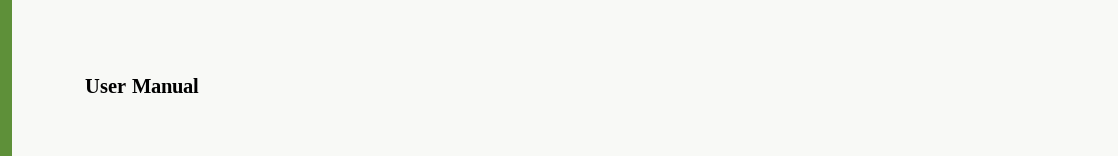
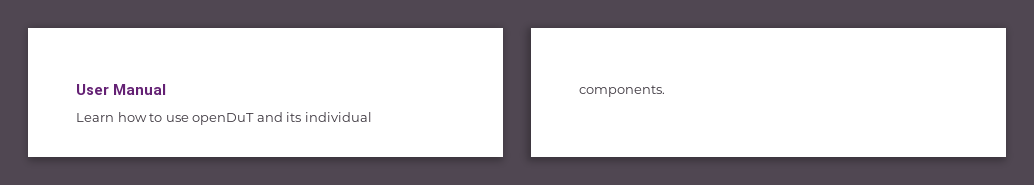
(199, 85) none -> [76,112,372,125] [579,85,665,97] // Learn how to use openDuT and its individual components.

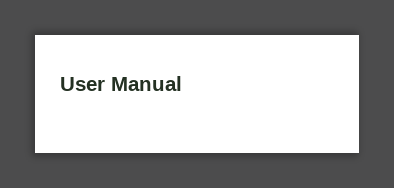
[76,112,372,125] [579,85,665,97] // Learn how to use openDuT and its individual components. -> (182, 83) none

